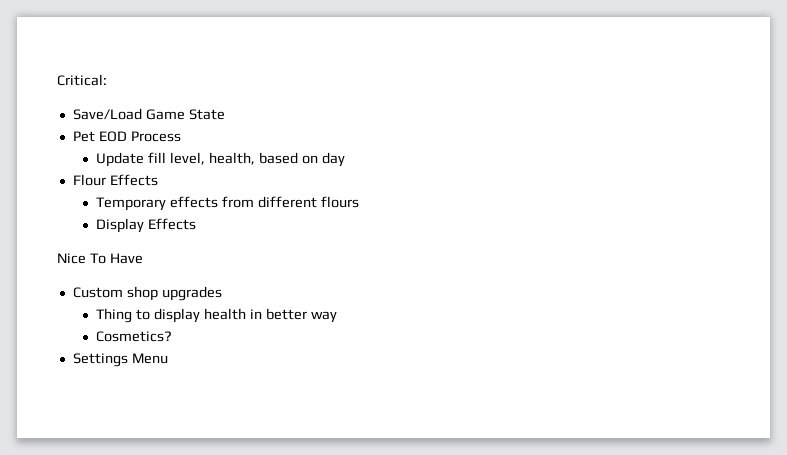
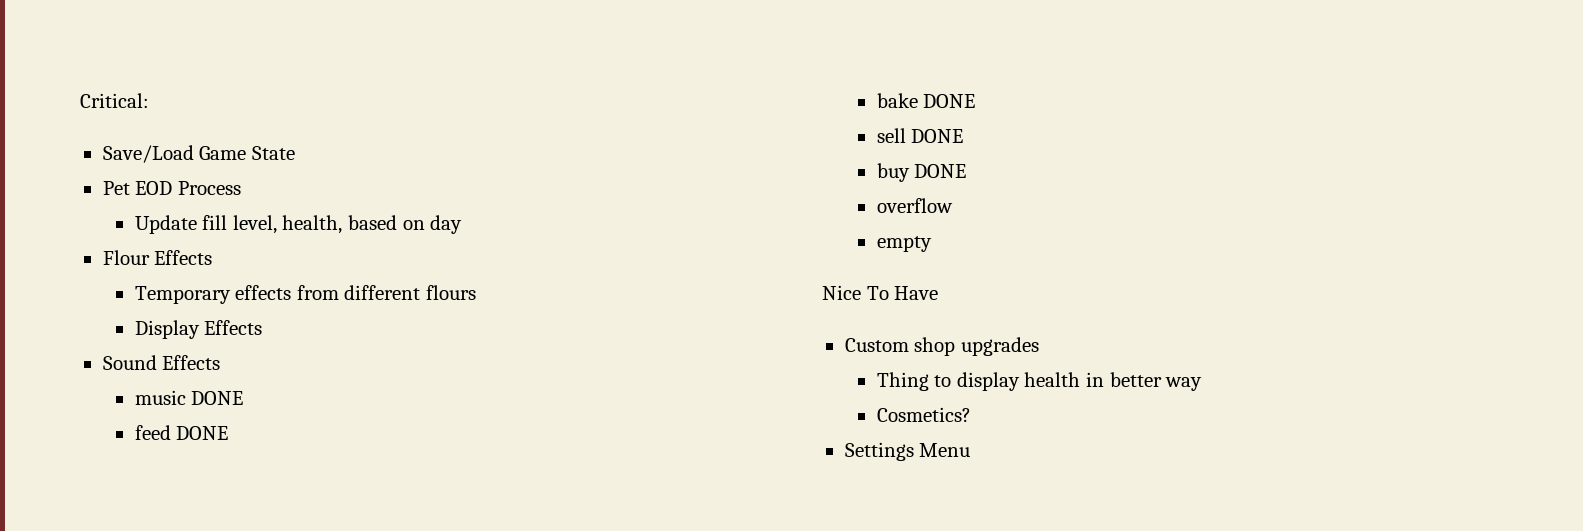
(196, 224) none -> [102,355,221,370] [134,390,244,405] [134,425,229,440] [876,93,976,108] [876,128,964,143] [876,163,967,182] [876,198,953,213] [876,236,932,252] // Sound Effects // music DONE // feed DONE // bake DONE // sell DONE // buy DONE // overflow // empty

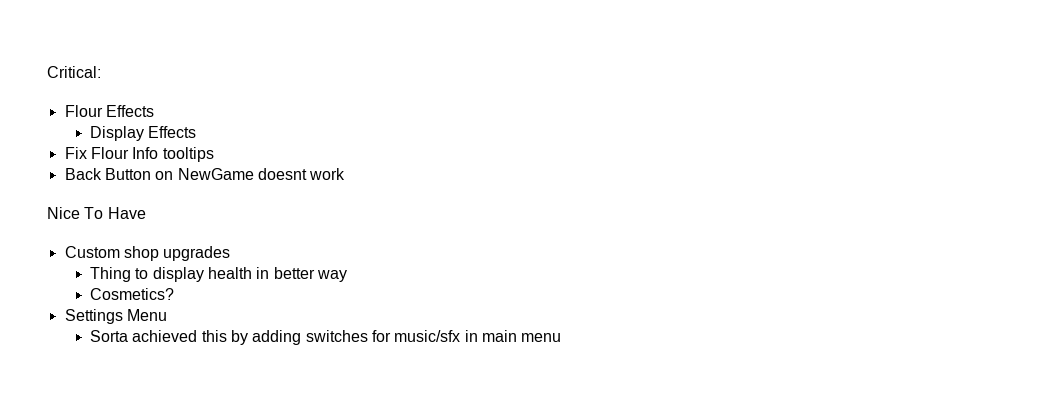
[102,145,295,163] [102,181,241,195] [134,215,463,234] [102,250,213,265] [134,285,476,304] [134,320,263,339] [102,355,221,370] [134,390,244,405] [134,425,229,440] [876,93,976,108] [876,128,964,143] [876,163,967,182] [876,198,953,213] [876,236,932,252] Save/Load Game State // Pet EOD Process // Update fill level, health, based on day // Flour Effects // Temporary effects from different flours // Display Effects // Sound Effects // music DONE // feed DONE // bake DONE // sell DONE // buy DONE // overflow // empty -> [64,105,154,117] [90,126,197,141] [64,147,214,162] [64,168,346,180] Flour Effects // Display Effects // Fix Flour Info tooltips // Back Button on NewGame doesnt work
(971, 450) none -> [90,330,562,345] // Sorta achieved this by adding switches for music/sfx in main menu

